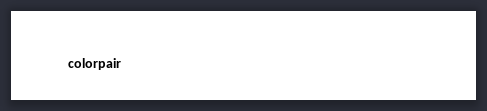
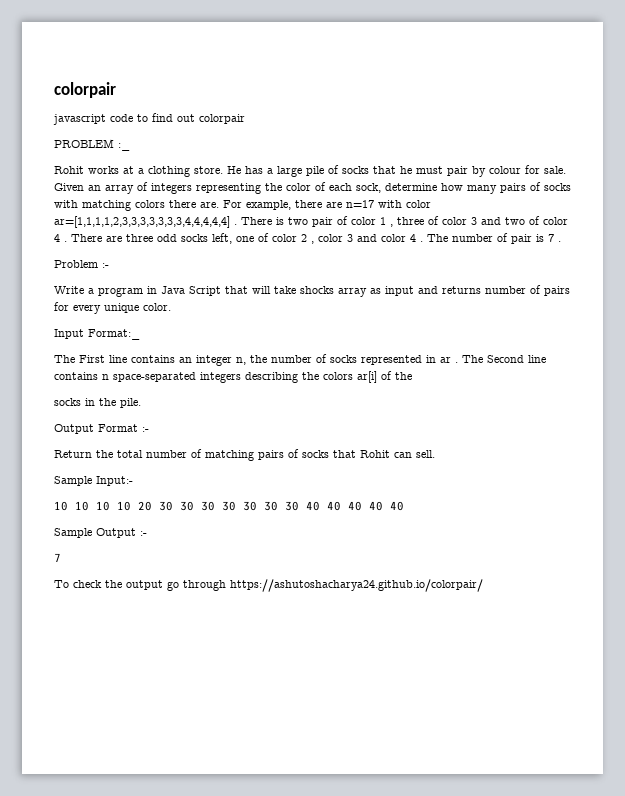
[68,58,121,70] colorpair -> [54,82,116,98] [53,113,245,125] [54,139,130,151] [54,165,566,177] [54,182,571,194] [54,200,431,211] [54,216,568,228] [54,233,561,244] [54,260,109,268] [54,285,570,297] [54,302,171,314] [54,329,140,340] [54,354,546,366] [54,371,412,383] [54,398,141,408] [54,424,149,434] [54,449,435,461] [54,476,133,486] [54,501,404,511] [54,528,147,538] [54,553,61,562] [54,579,483,592] colorpair // javascript code to find out colorpair // PROBLEM :_ // Rohit works at a clothing store. He has a large pile of socks that he must pair by colour for sale. Given an array of integers representing the color of each sock, determine how many pairs of socks with matching colors there are. For example, there are n=17 with color ar=[1,1,1,1,2,3,3,3,3,3,3,3,4,4,4,4,4] . There is two pair of color 1 , three of color 3 and two of color 4 . There are three odd socks left, one of color 2 , color 3 and color 4 . The number of pair is 7 . // Problem :- // Write a program in Java Script that will take shocks array as input and returns number of pairs for every unique color. // Input Format:_ // The First line contains an integer n, the number of socks represented in ar . The Second line contains n space-separated integers describing the colors ar[i] of the // socks in the pile. // Output Format :- // Return the total number of matching pairs of socks that Rohit can sell. // Sample Input:- // 10 10 10 10 20 30 30 30 30 30 30 30 40 40 40 40 40 // Sample Output :- // 7 // To check the output go through https://ashutoshacharya24.github.io/colorpair/

